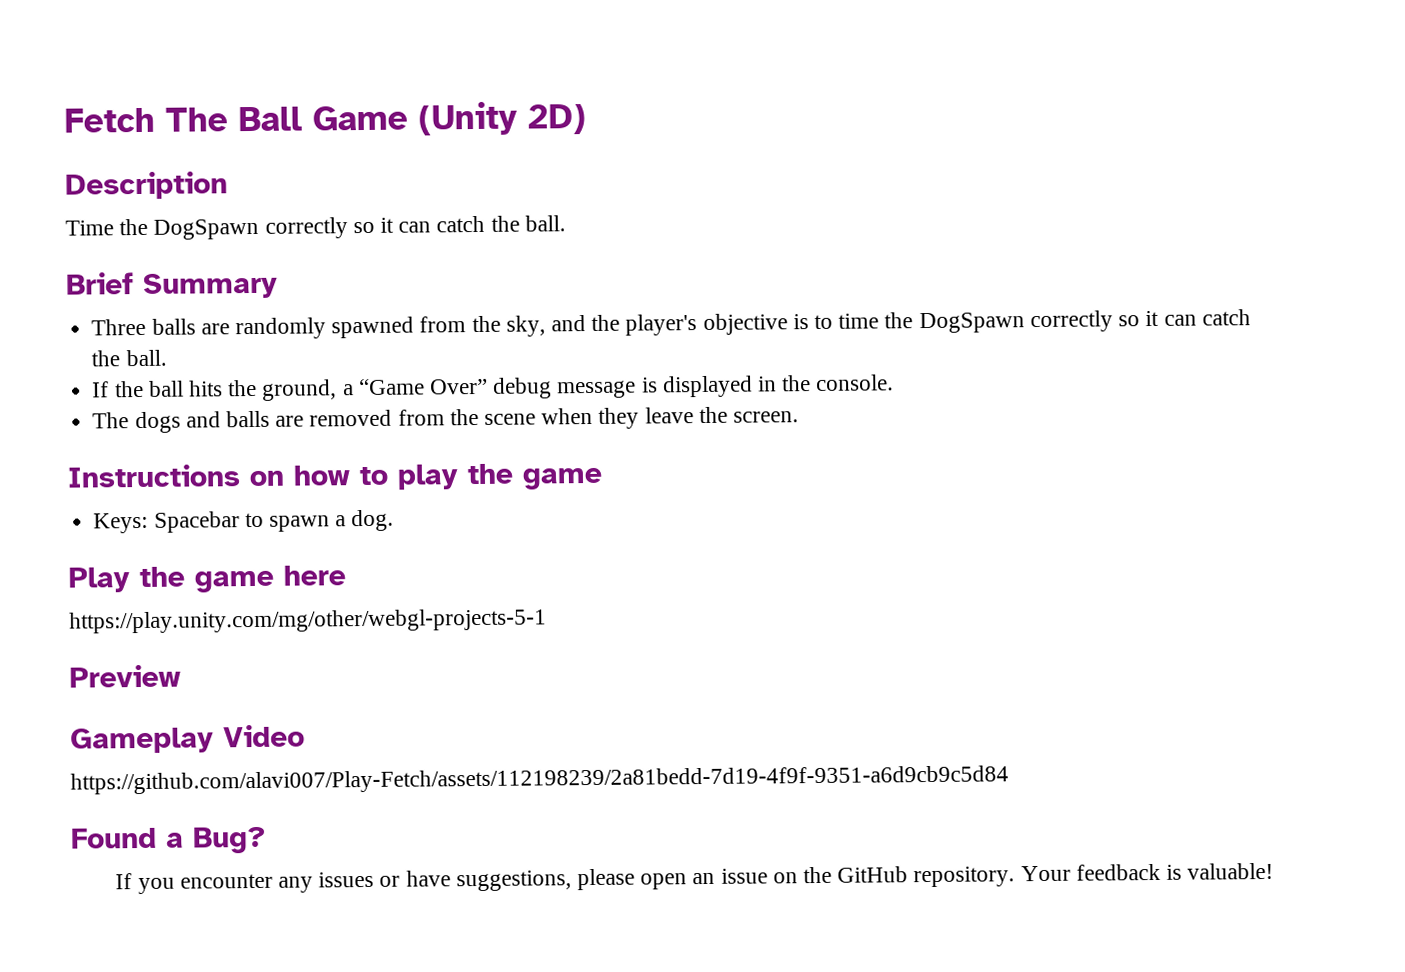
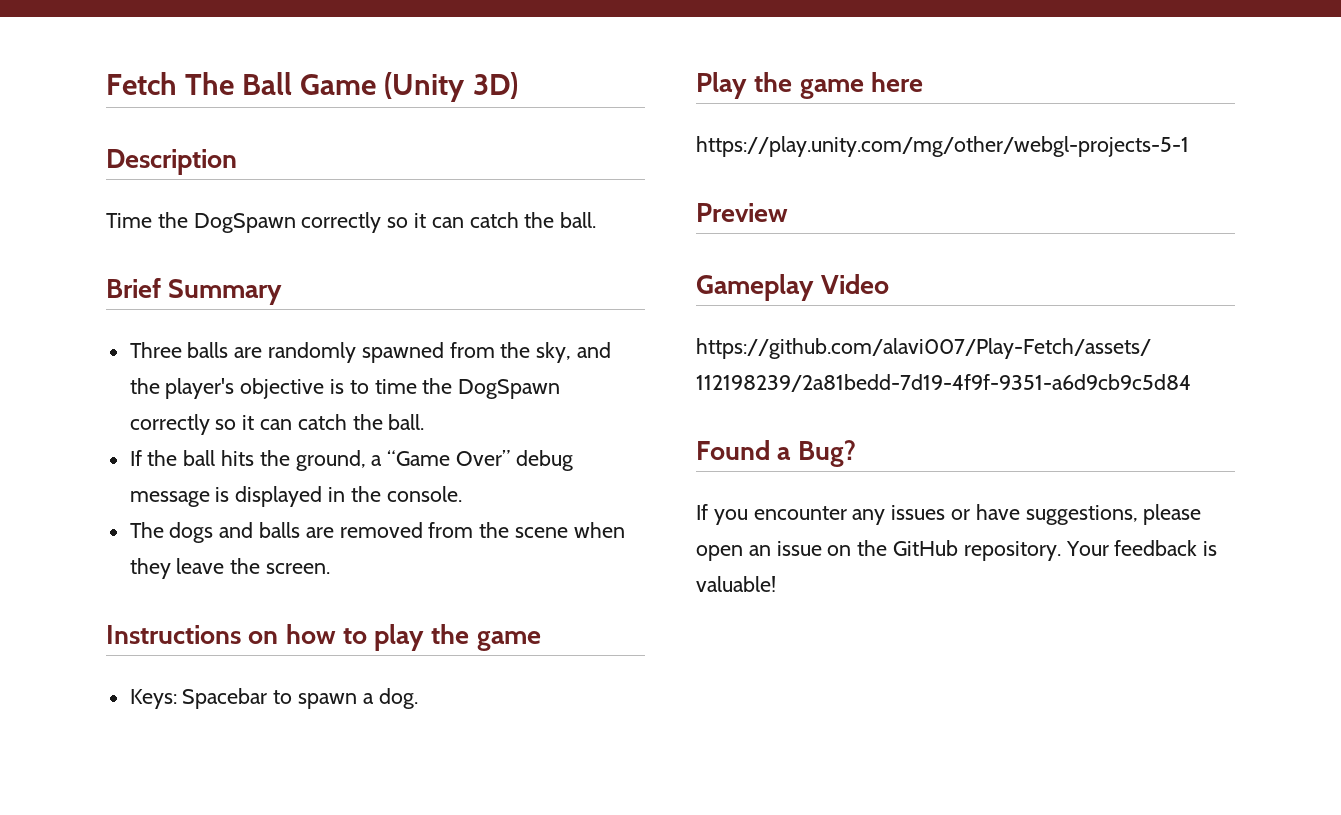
[527,104,586,135] 2D) -> [472,72,519,99] 3D)

